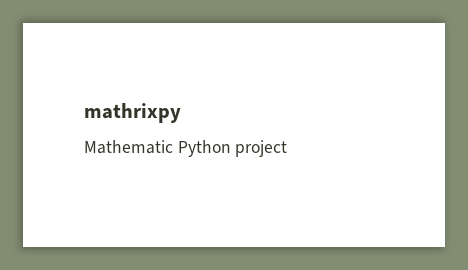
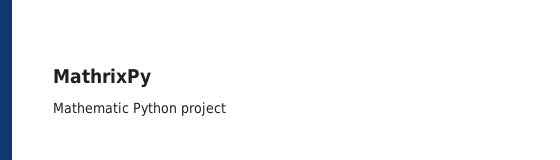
[84,103,181,123] mathrixpy -> [53,68,151,88] MathrixPy

